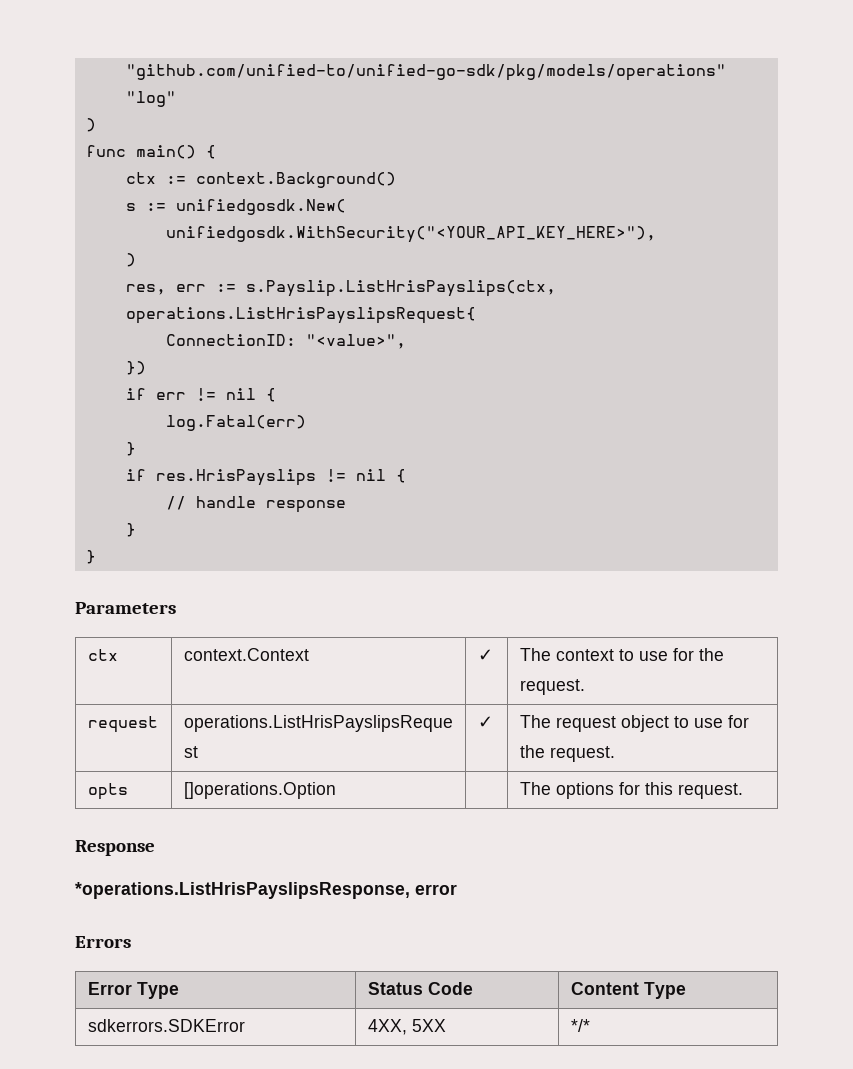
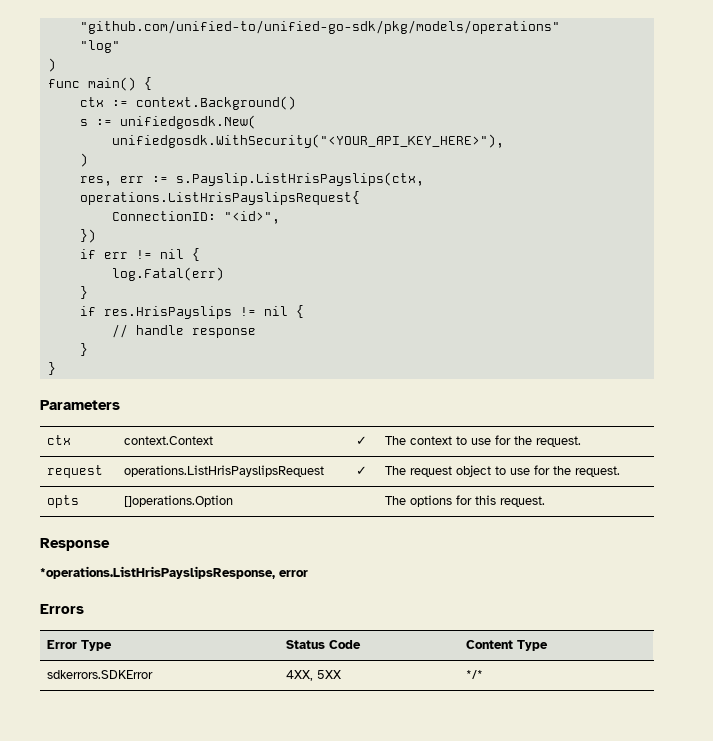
[305,334,406,349] "<value>", -> [223,211,280,224] "<id>",

